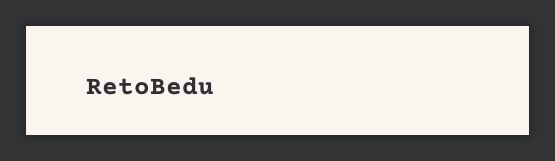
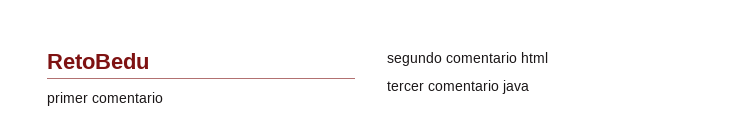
(214, 86) none -> [47,92,163,106] [387,52,548,66] [387,80,529,94] // primer comentario // segundo comentario html // tercer comentario java

